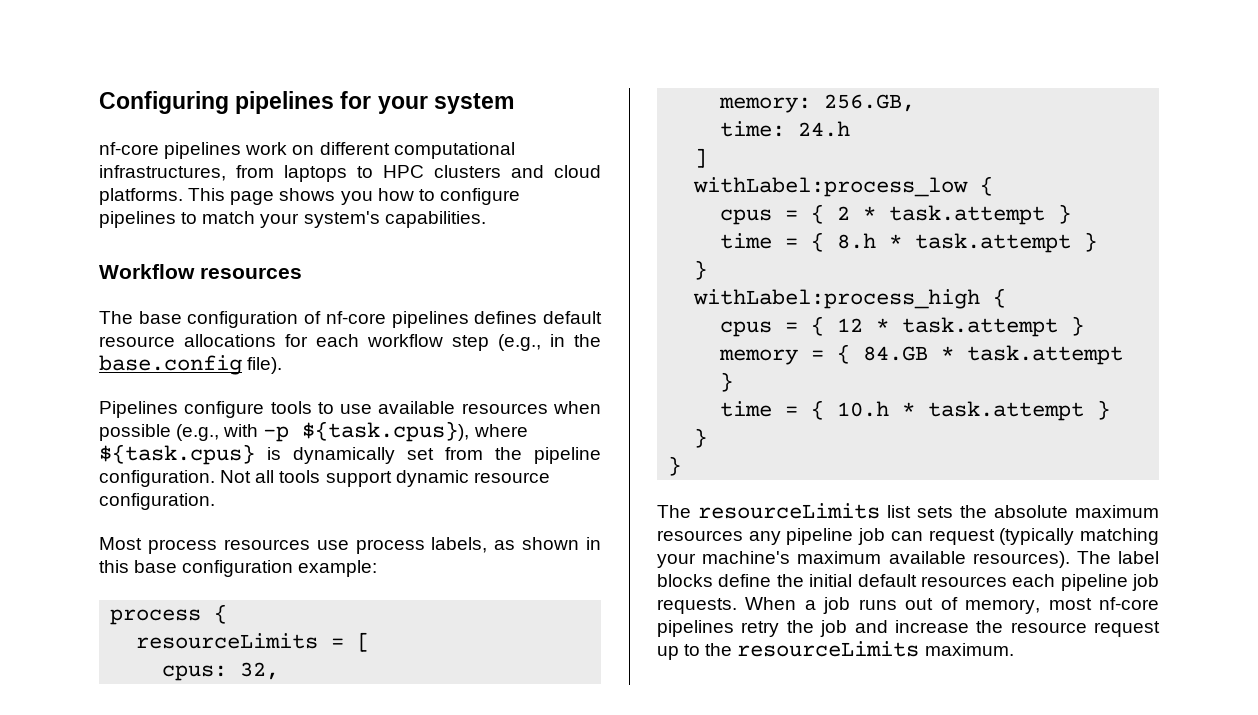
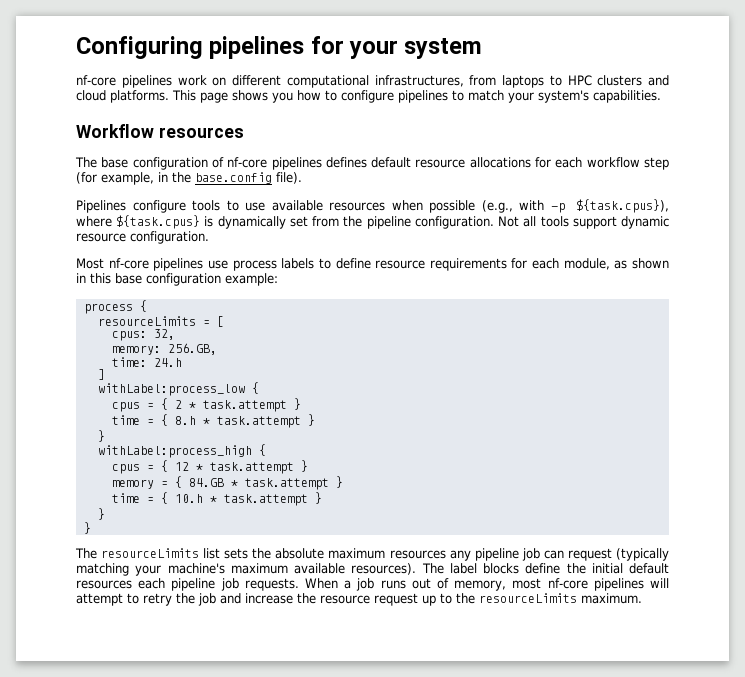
[498,334,541,351] (e.g., -> [76,172,154,185] (for example,
[147,537,488,554] process resources use process labels, -> [108,258,610,271] nf-core pipelines use process labels to define resource requirements for each module,
(734, 628) none -> [650,578,669,588] [76,593,139,606] will attempt to

